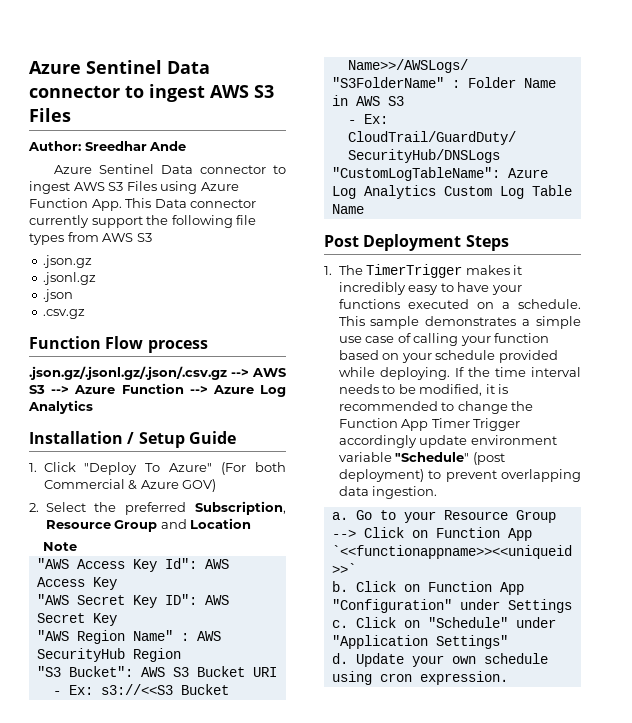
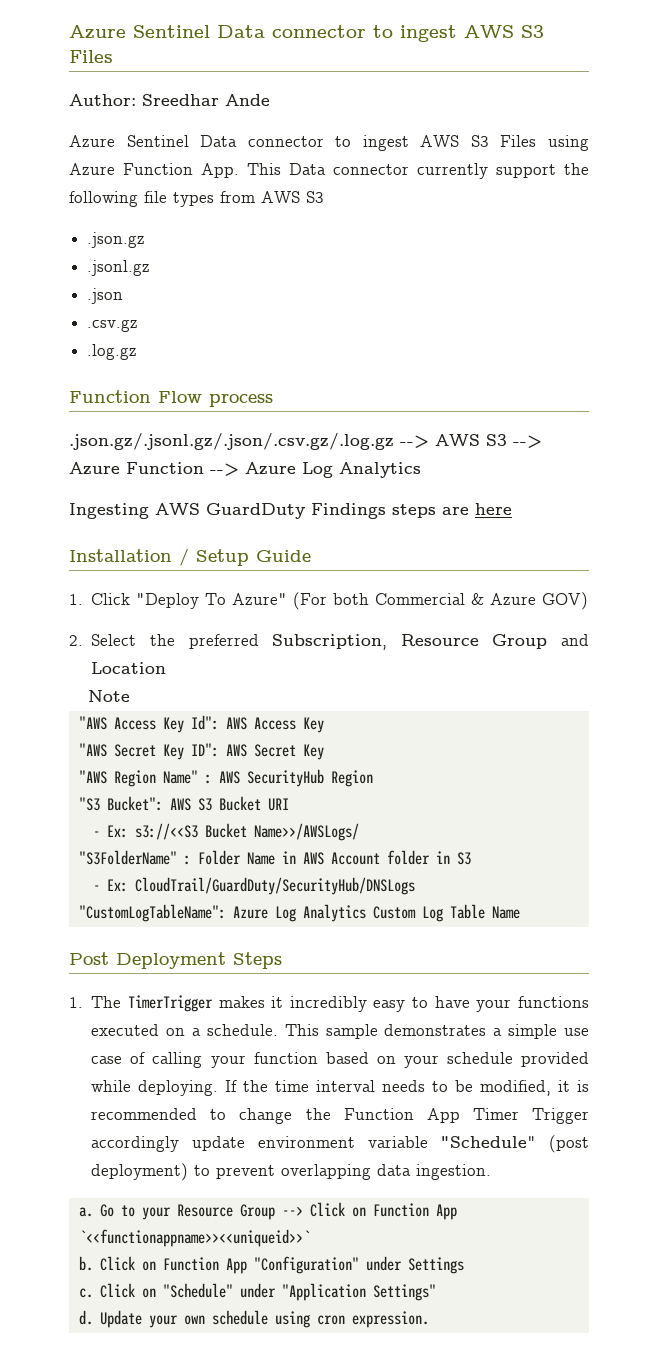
(86, 314) none -> [87,344,138,360] // .log.gz
[29,366,227,380] .json.gz/.jsonl.gz/.json/.csv.gz -> [69,433,394,450] .json.gz/.jsonl.gz/.json/.csv.gz/.log.gz
(93, 407) none -> [69,503,512,519] // Ingesting AWS GuardDuty Findings steps are here
(380, 101) none -> [330,850,450,865] Account folder in

